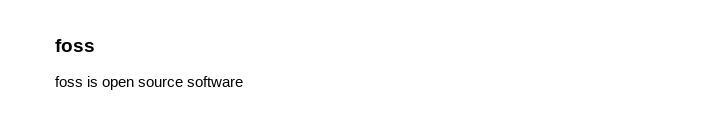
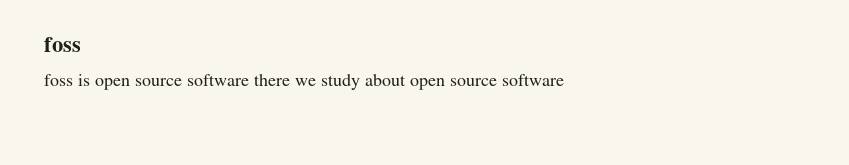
(244, 81) none -> [254,74,564,90] there we study about open source software

